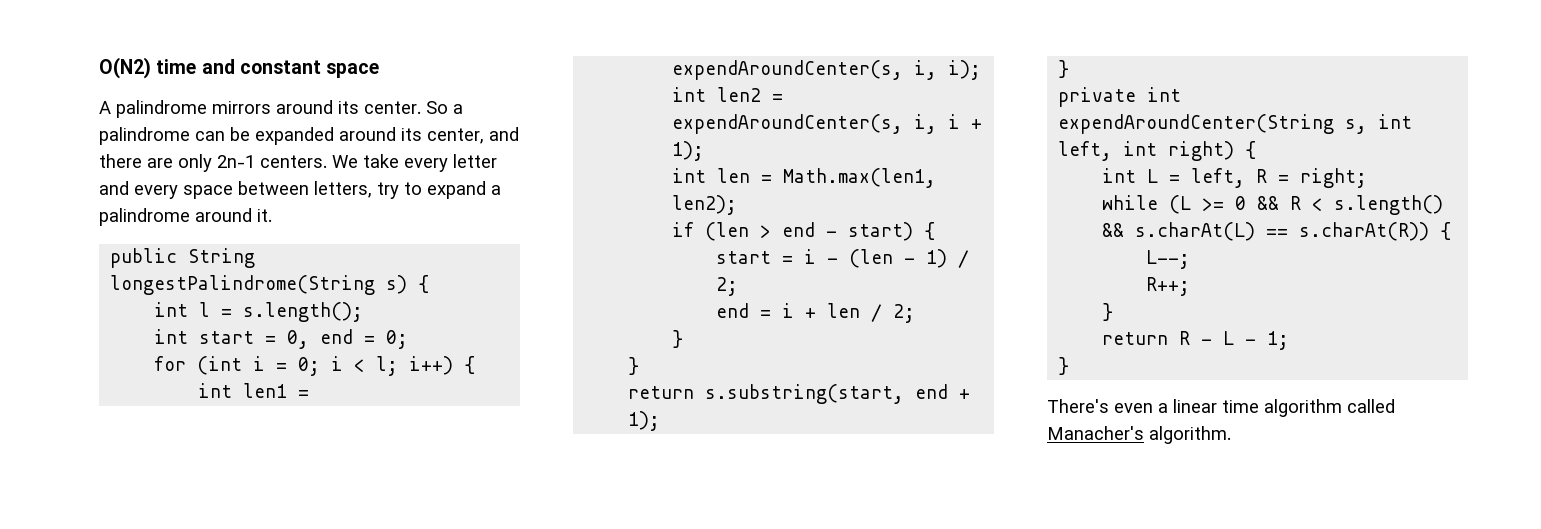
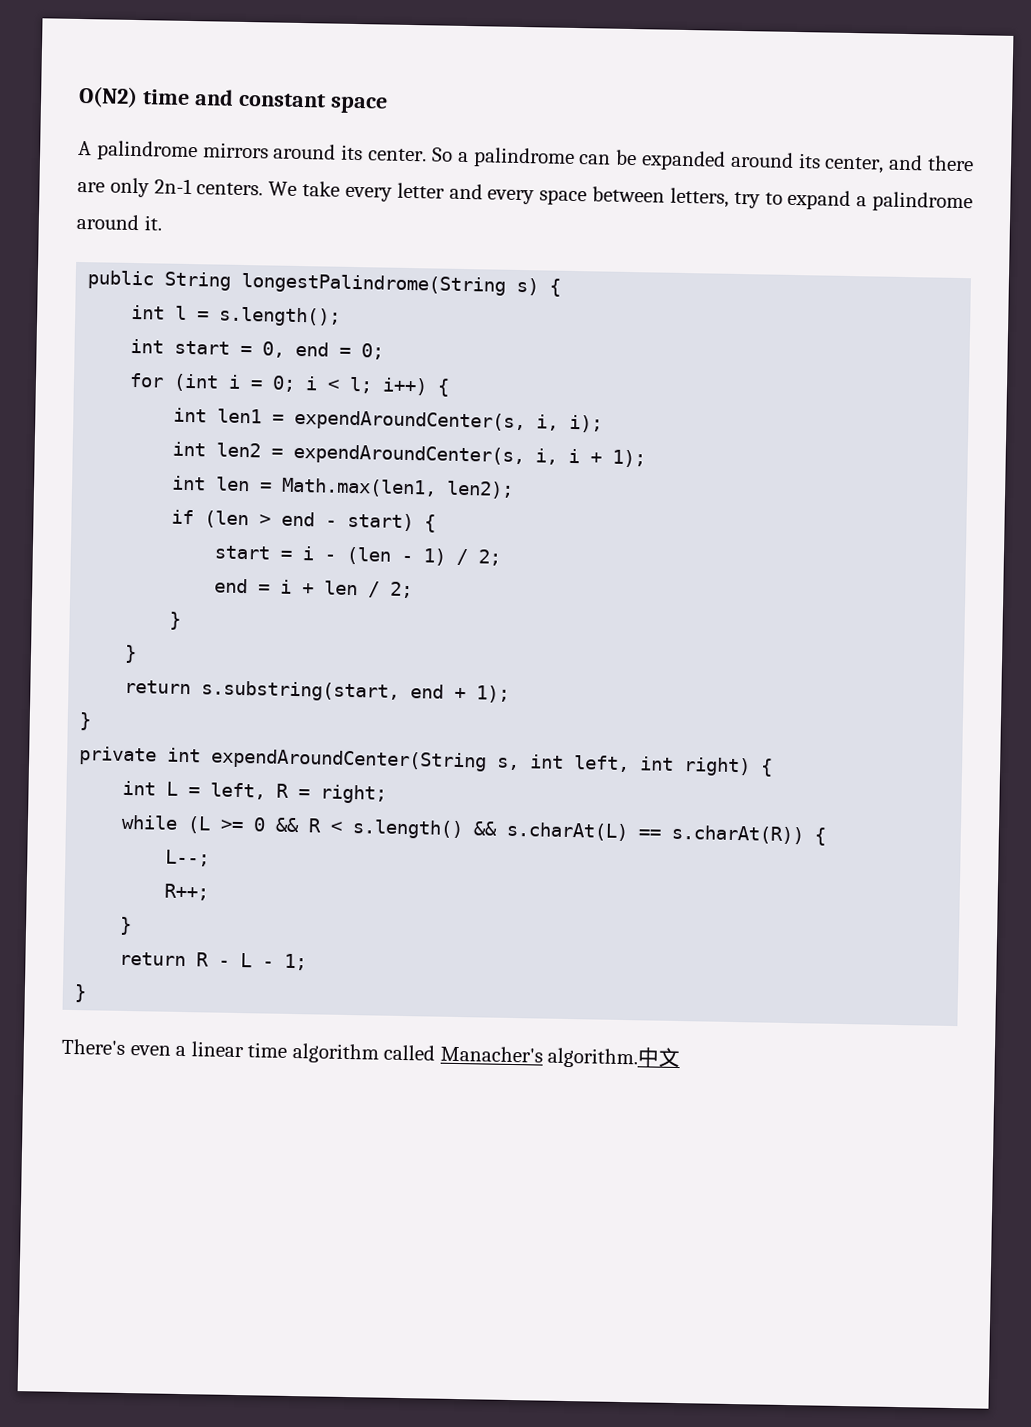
(1231, 435) none -> [637,1046,681,1069] 中文

